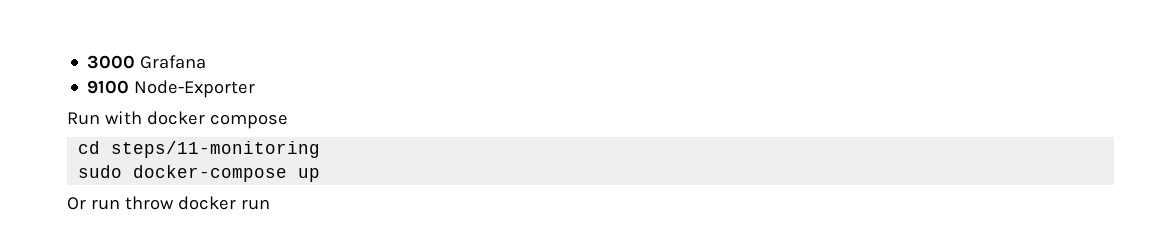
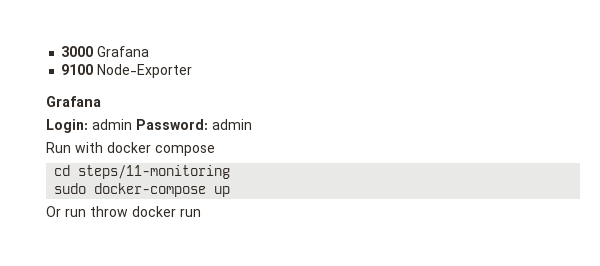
(256, 89) none -> [46,96,101,107] [46,119,252,133] // Grafana // Login: admin Password: admin

